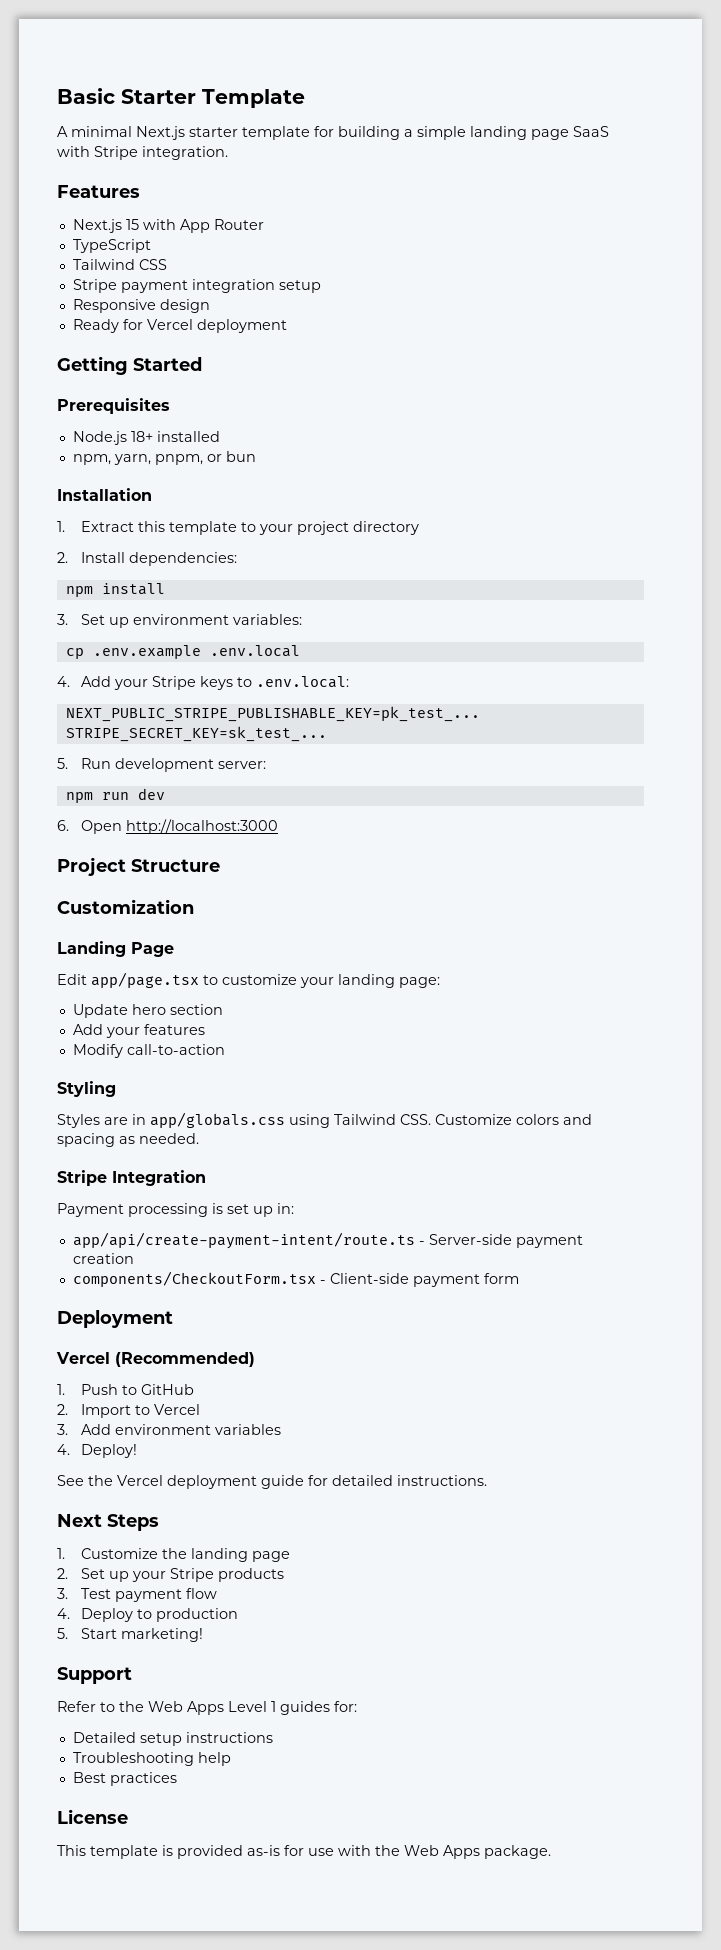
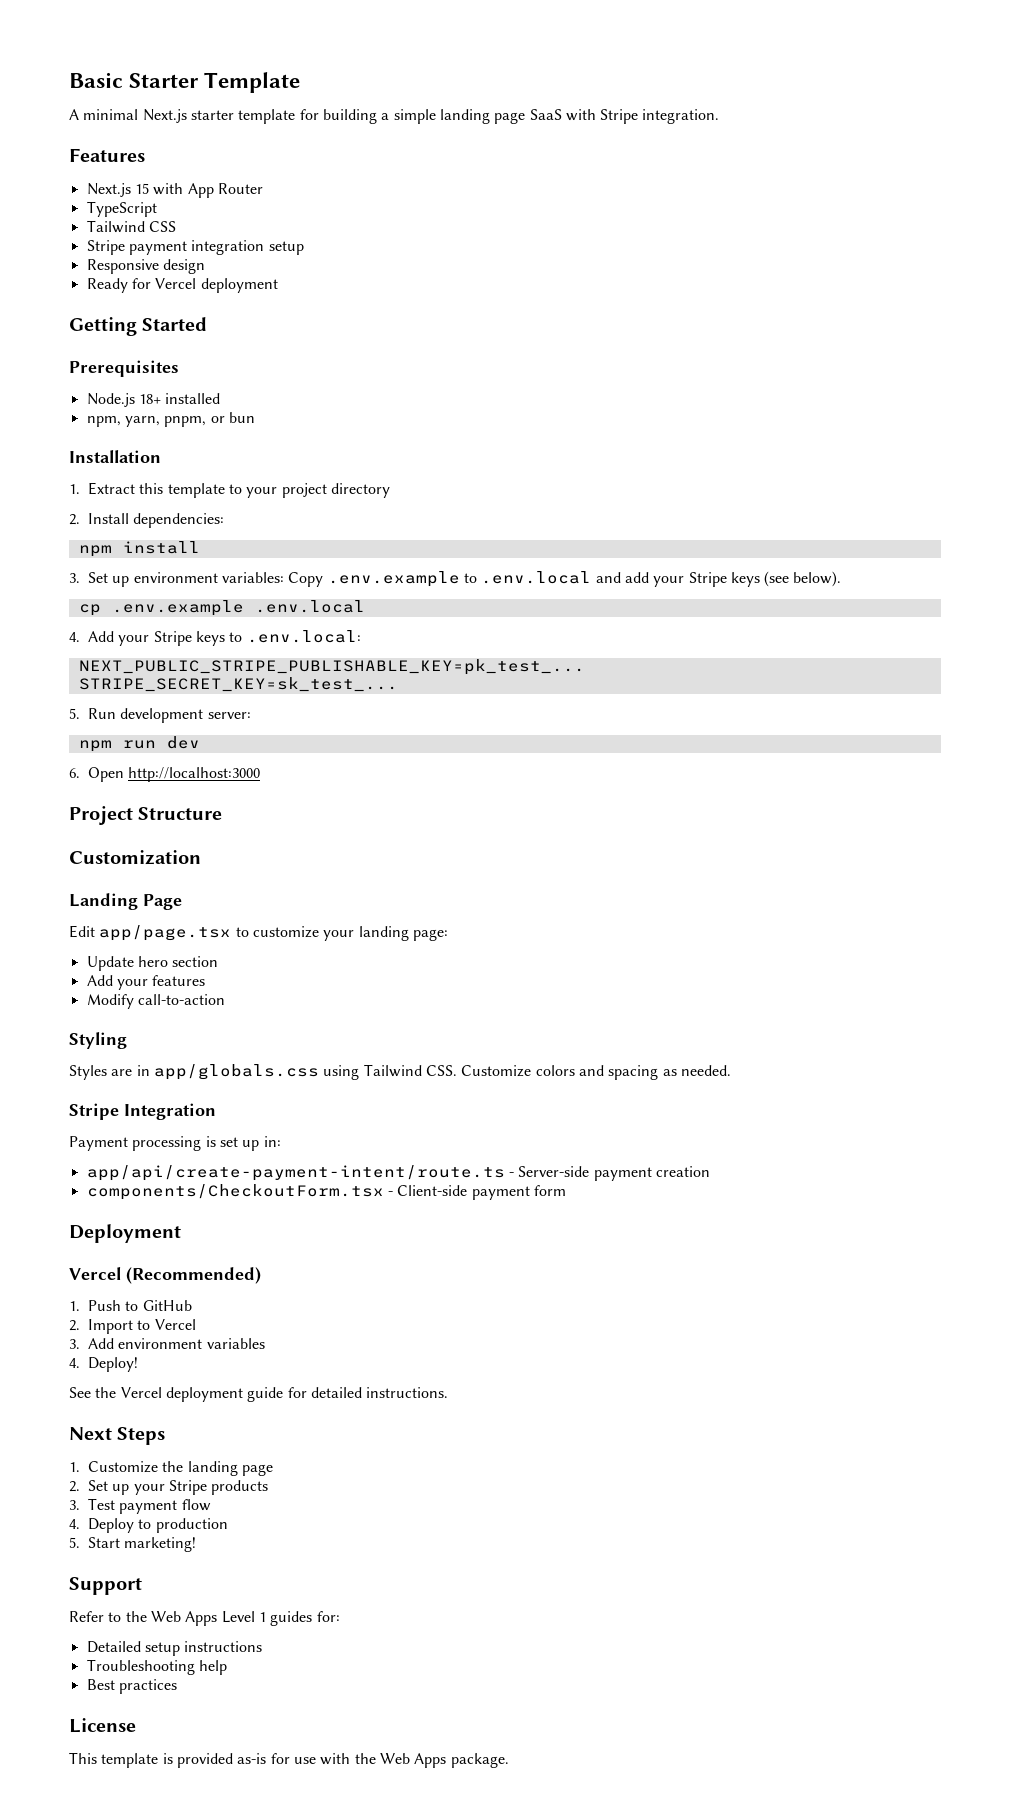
(302, 619) none -> [288,571,842,587] Copy .env.example to .env.local and add your Stripe keys (see below).

